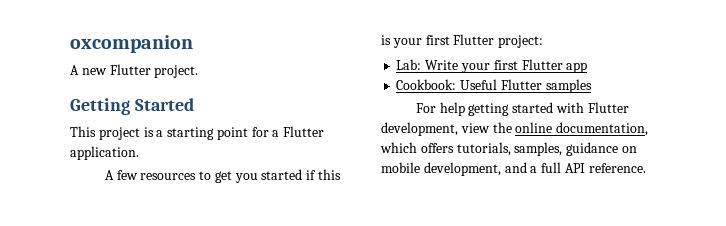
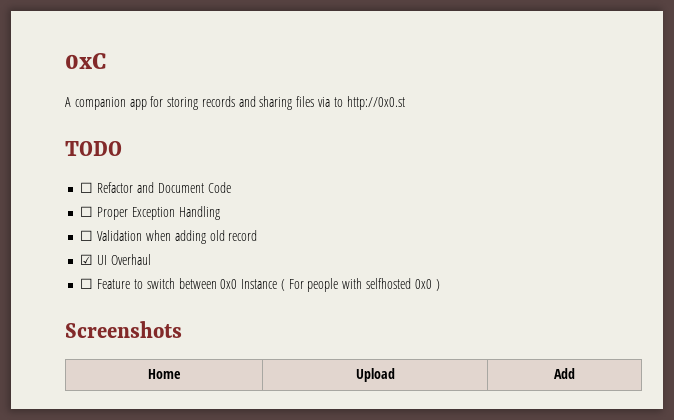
[70,35,193,53] [70,64,199,78] [70,98,194,115] [70,126,325,140] [70,146,139,160] [104,169,342,183] [381,34,544,48] [396,59,588,73] [396,79,592,93] [415,102,629,116] [381,122,649,136] [380,142,637,156] [381,162,646,176] oxcompanion // A new Flutter project. // Getting Started // This project is a starting point for a Flutter application. // A few resources to get you started if this is your first Flutter project: // Lab: Write your first Flutter app // Cookbook: Useful Flutter samples // For help getting started with Flutter development, view the online documentation, which offers tutorials, samples, guidance on mobile development, and a full API reference. -> [65,53,106,69] [65,96,405,110] [65,141,122,156] [80,182,231,193] [80,206,220,220] [80,230,258,244] [80,254,151,265] [80,278,440,292] [65,321,182,338] [148,369,181,379] [355,368,395,382] [554,368,575,379] 0xC // A companion app for storing records and sharing files via to http://0x0.st // TODO // ☐ Refactor and Document Code // ☐ Proper Exception Handling // ☐ Validation when adding old record // ☑ UI Overhaul // ☐ Feature to switch between 0x0 Instance ( For people with selfhosted 0x0 ) // Screenshots // Home | Upload | Add

